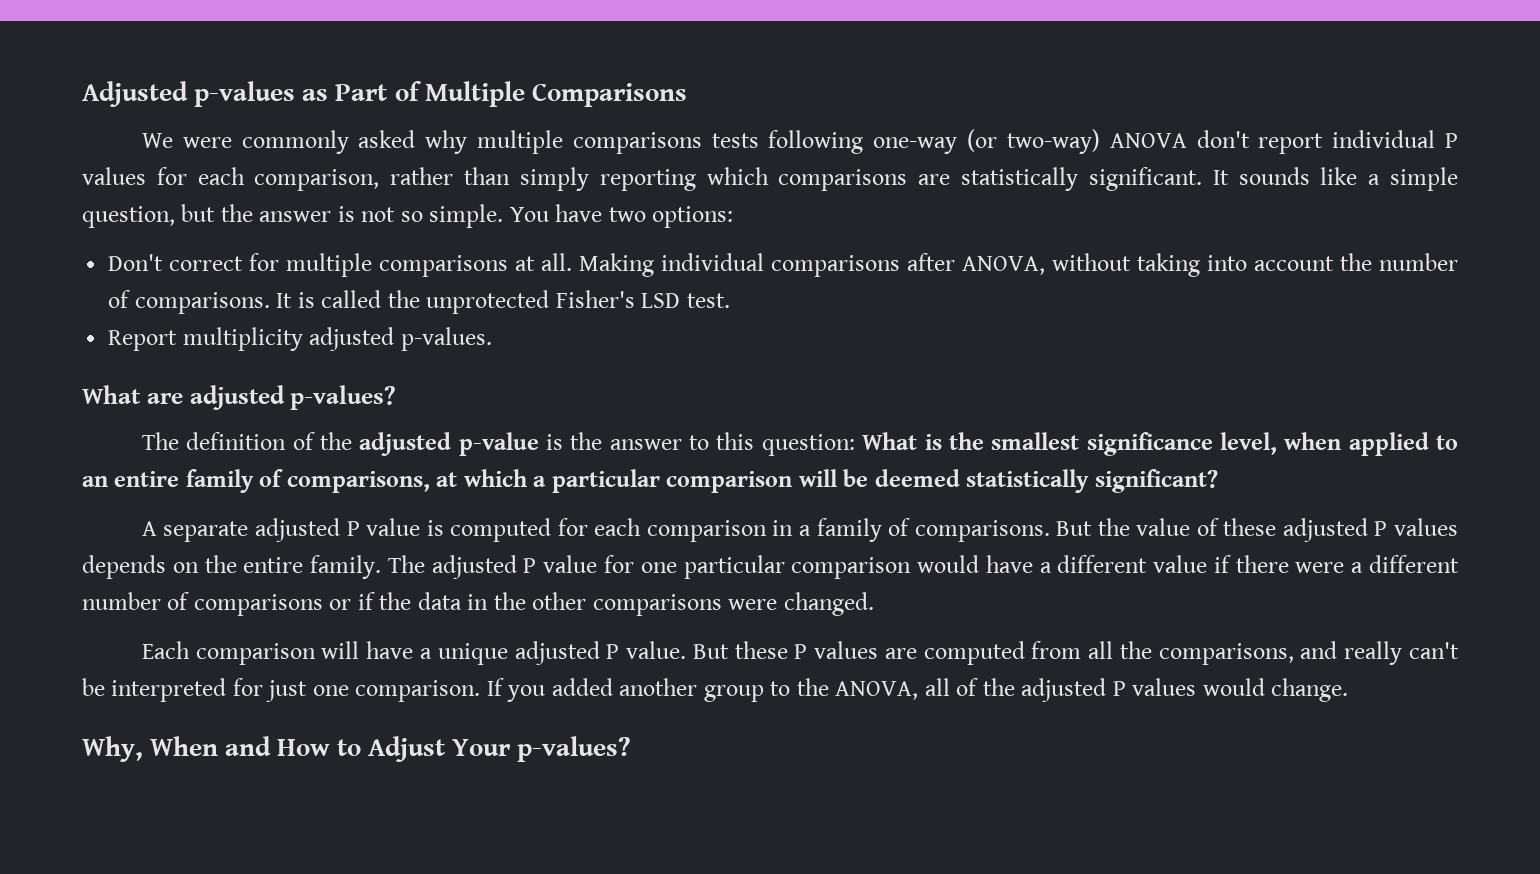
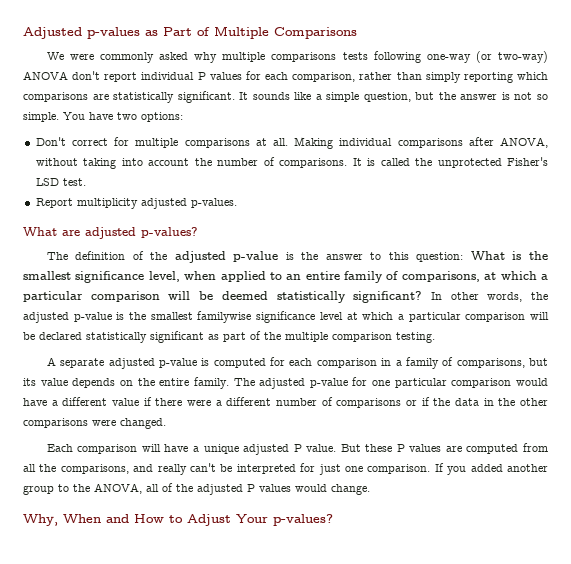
(1218, 481) none -> [430,292,548,302] [23,311,549,323] [23,331,435,343] In other words, the adjusted p-value is the smallest familywise significance level at which a particular comparison will be declared statistically significant as part of the multiple comparison testing.
[346,518,421,536] P value -> [158,358,197,368] p-value
[914,518,1458,542] comparisons. But the value of these adjusted P values -> [456,358,549,368] [23,378,68,386] comparisons, but its value
[523,555,598,573] P value -> [309,378,348,388] p-value

